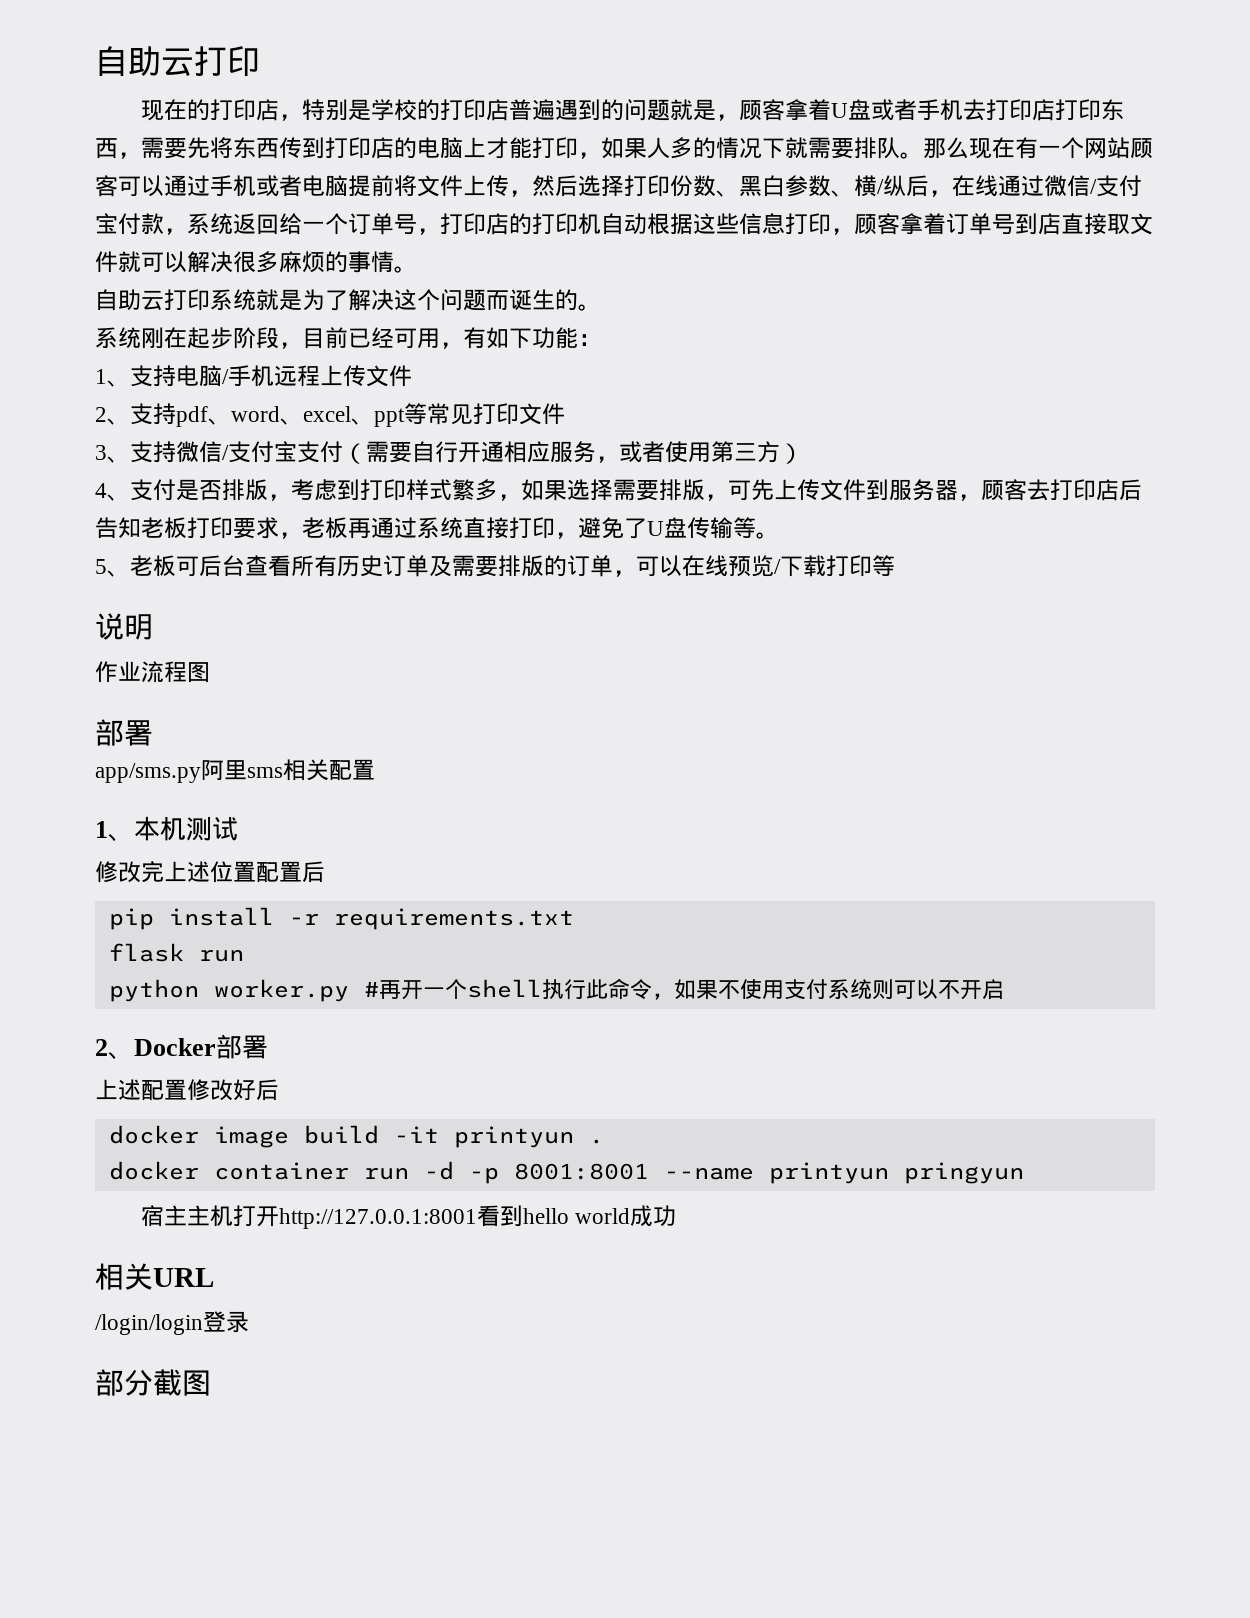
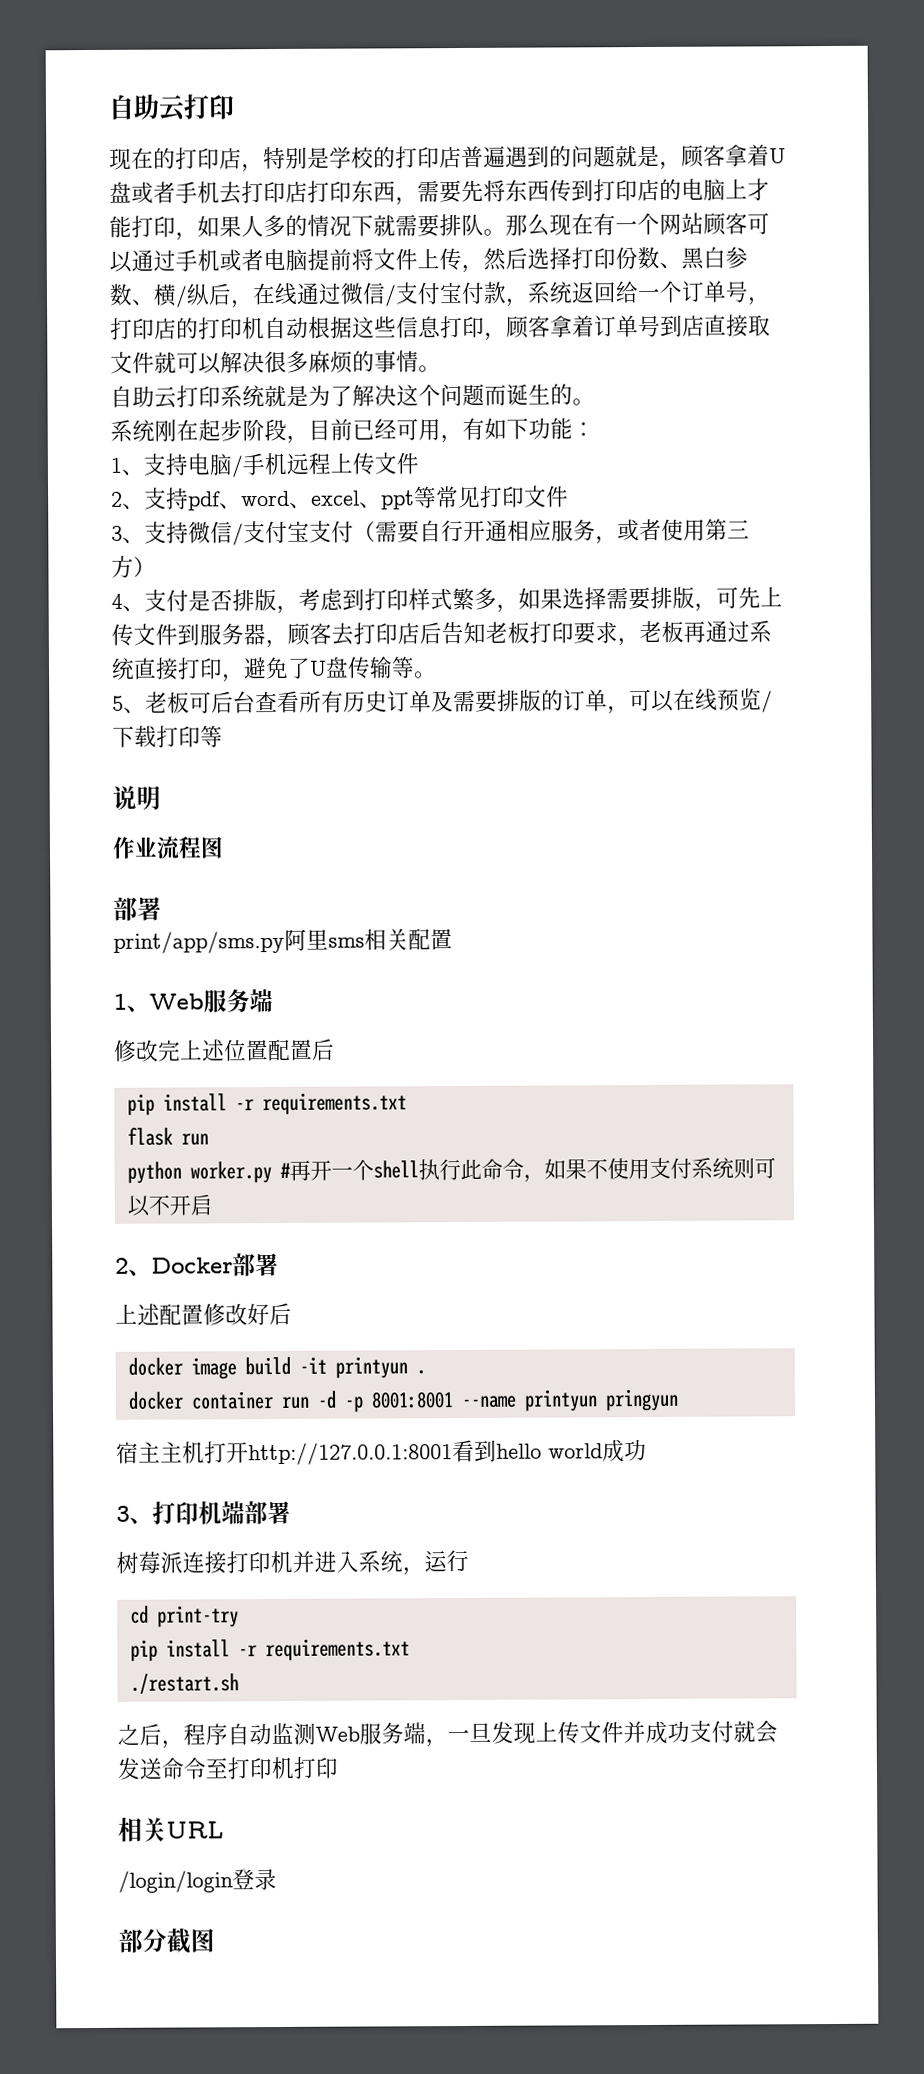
[95,763,201,783] app/sms.py -> [113,930,285,954] print/app/sms.py
[134,816,238,841] 本机测试 -> [149,989,273,1013] Web服务端
(677, 1216) none -> [116,1500,291,1525] [116,1549,469,1576] [129,1605,239,1628] [129,1638,410,1662] [129,1673,239,1694] [117,1720,778,1749] [117,1756,339,1780] // 3、打印机端部署 // 树莓派连接打印机并进入系统，运行 // cd print-try // pip install -r requirements.txt // ./restart.sh // 之后，程序自动监测Web服务端，一旦发现上传文件并成功支付就会发送命令至打印机打印

